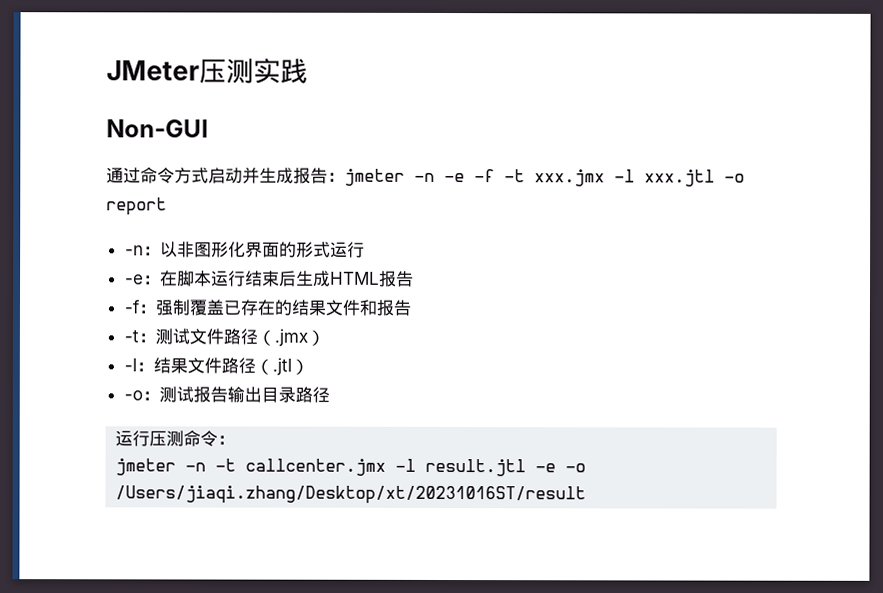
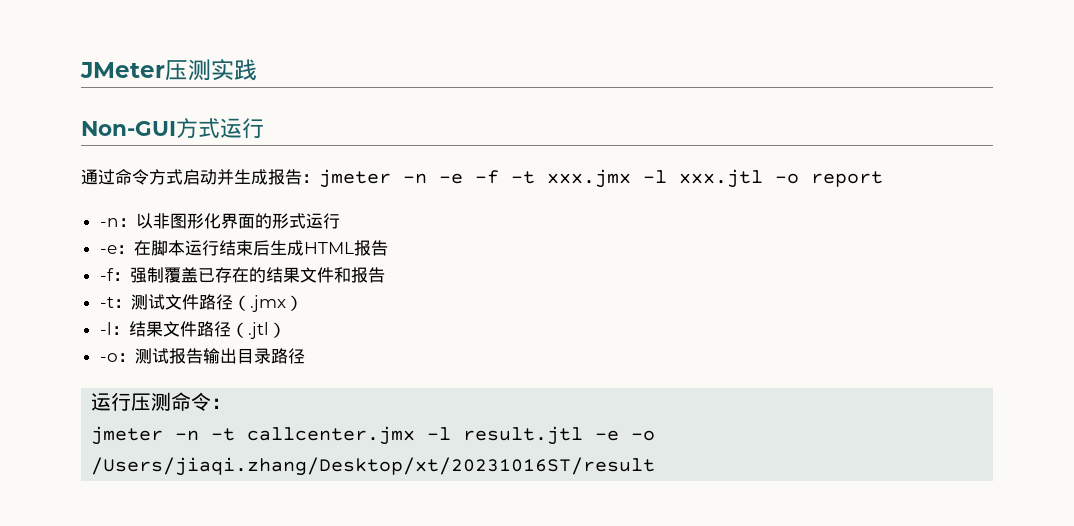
(209, 128) none -> [176,118,264,139] 方式运行

